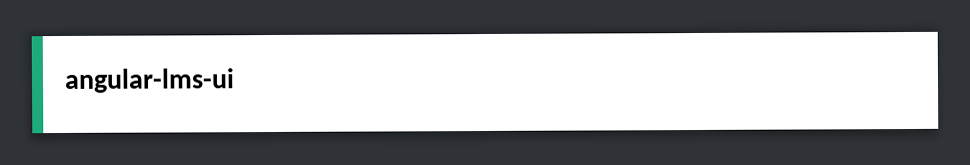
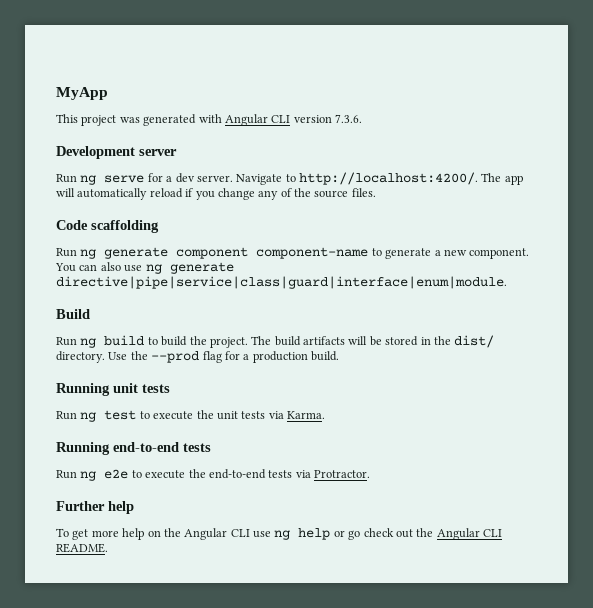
[64,68,235,93] angular-lms-ui -> [56,87,108,100] [56,114,362,126] [56,146,177,159] [56,172,523,185] [56,188,376,200] [56,220,159,233] [56,247,530,259] [55,262,234,274] [56,276,507,289] [56,309,90,319] [56,335,495,348] [56,351,339,363] [56,383,170,396] [56,410,325,422] [56,442,211,455] [56,469,370,481] [56,501,134,514] [56,528,502,540] [56,543,108,553] MyApp // This project was generated with Angular CLI version 7.3.6. // Development server // Run ng serve for a dev server. Navigate to http://localhost:4200/. The app will automatically reload if you change any of the source files. // Code scaffolding // Run ng generate component component-name to generate a new component. You can also use ng generate directive|pipe|service|class|guard|interface|enum|module. // Build // Run ng build to build the project. The build artifacts will be stored in the dist/ directory. Use the --prod flag for a production build. // Running unit tests // Run ng test to execute the unit tests via Karma. // Running end-to-end tests // Run ng e2e to execute the end-to-end tests via Protractor. // Further help // To get more help on the Angular CLI use ng help or go check out the Angular CLI README.

